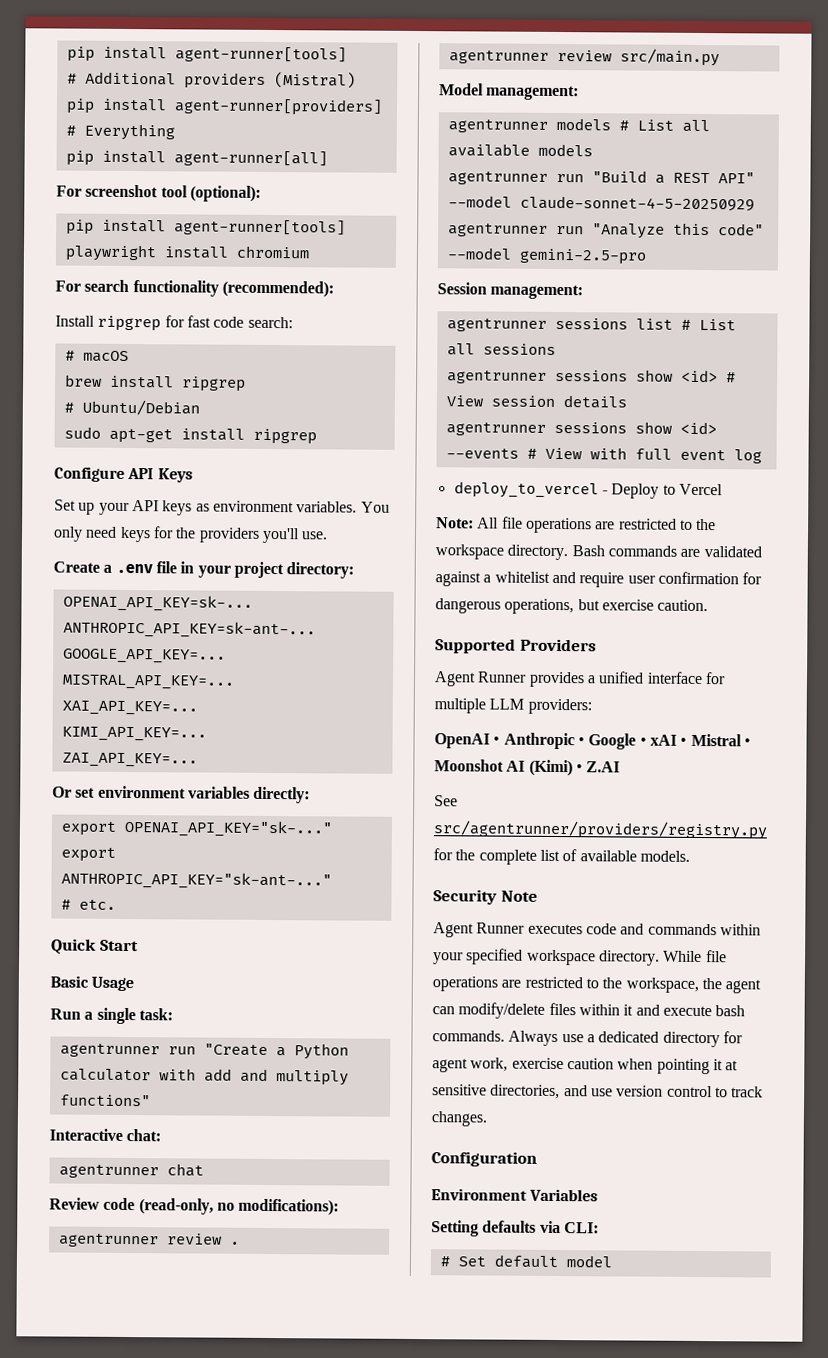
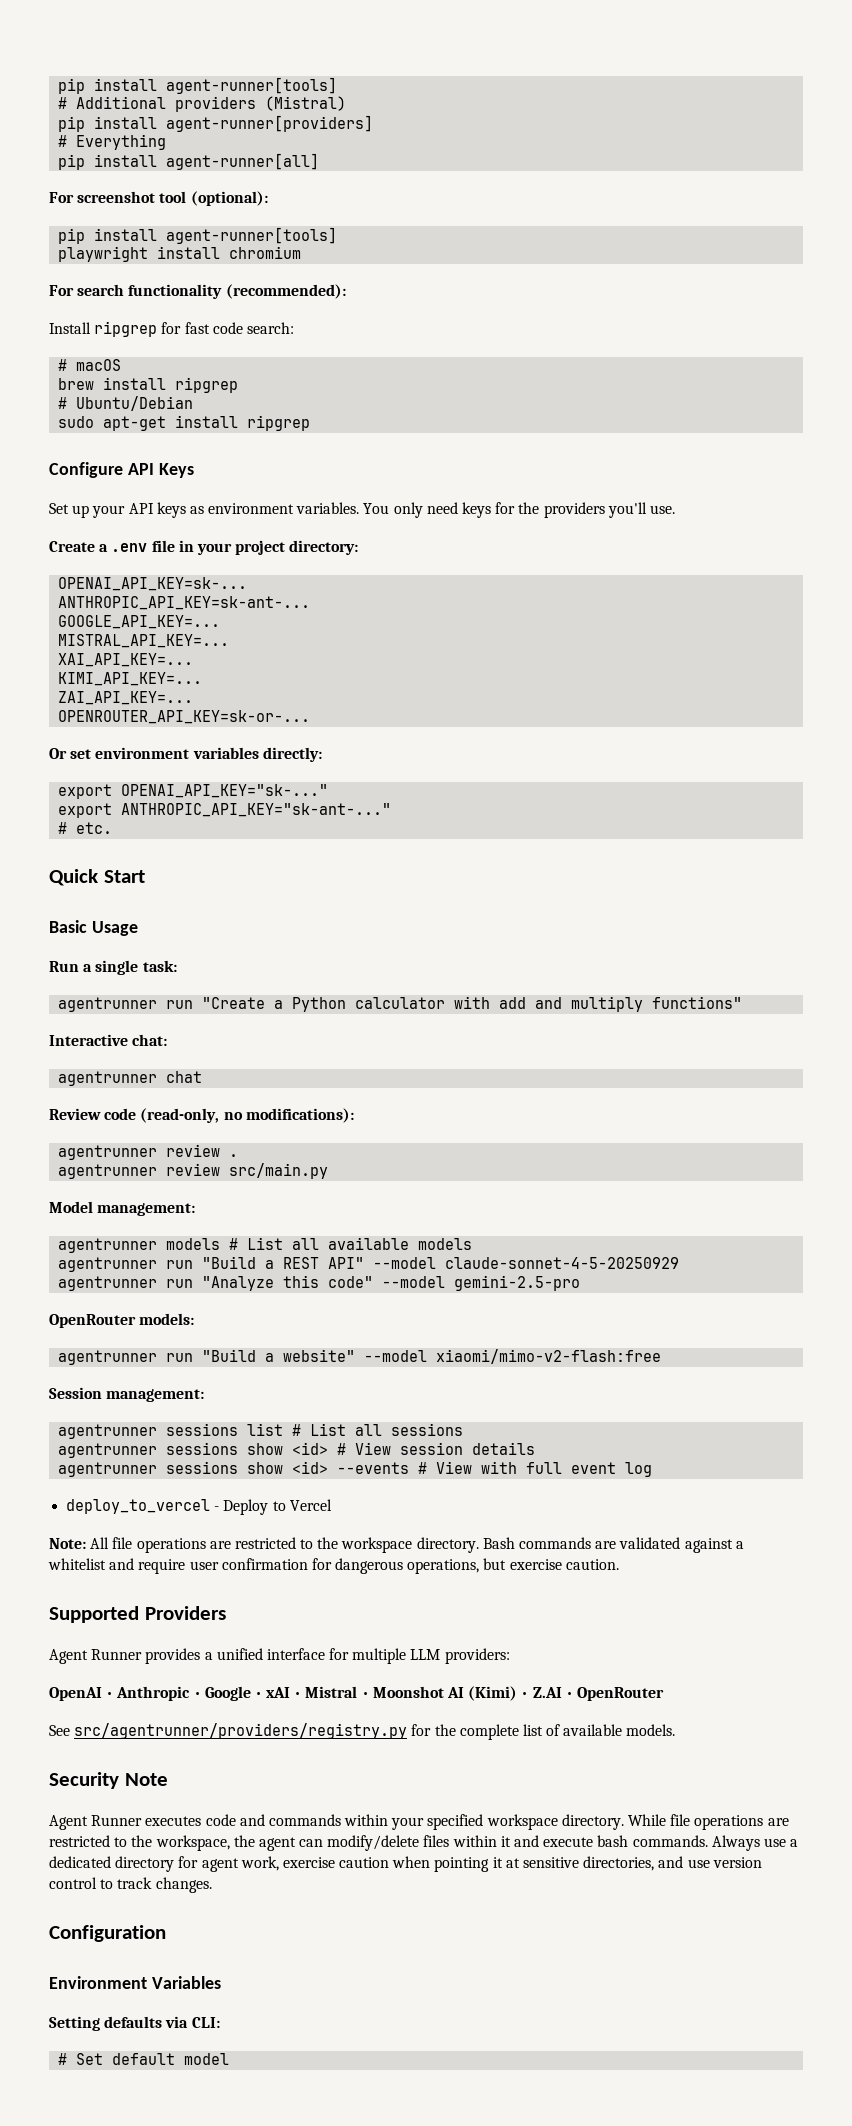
(198, 760) none -> [58,710,311,724] // OPENROUTER_API_KEY=sk-or-...
(647, 256) none -> [49,1313,195,1328] [58,1349,662,1365] // OpenRouter models: // agentrunner run "Build a website" --model xiaomi/mimo-v2-flash:free
(621, 767) none -> [565,1687,664,1701] • OpenRouter

